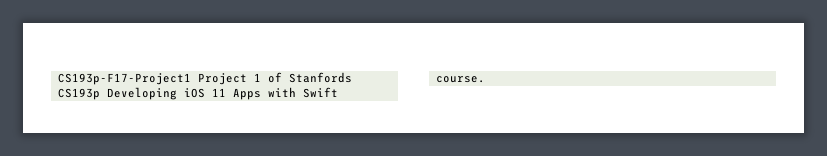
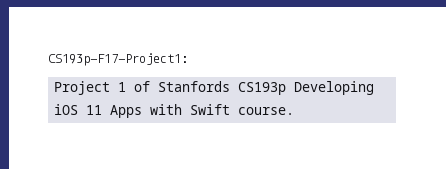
[57,73,191,85] CS193p-F17-Project1 -> [48,53,188,66] CS193p-F17-Project1: //

